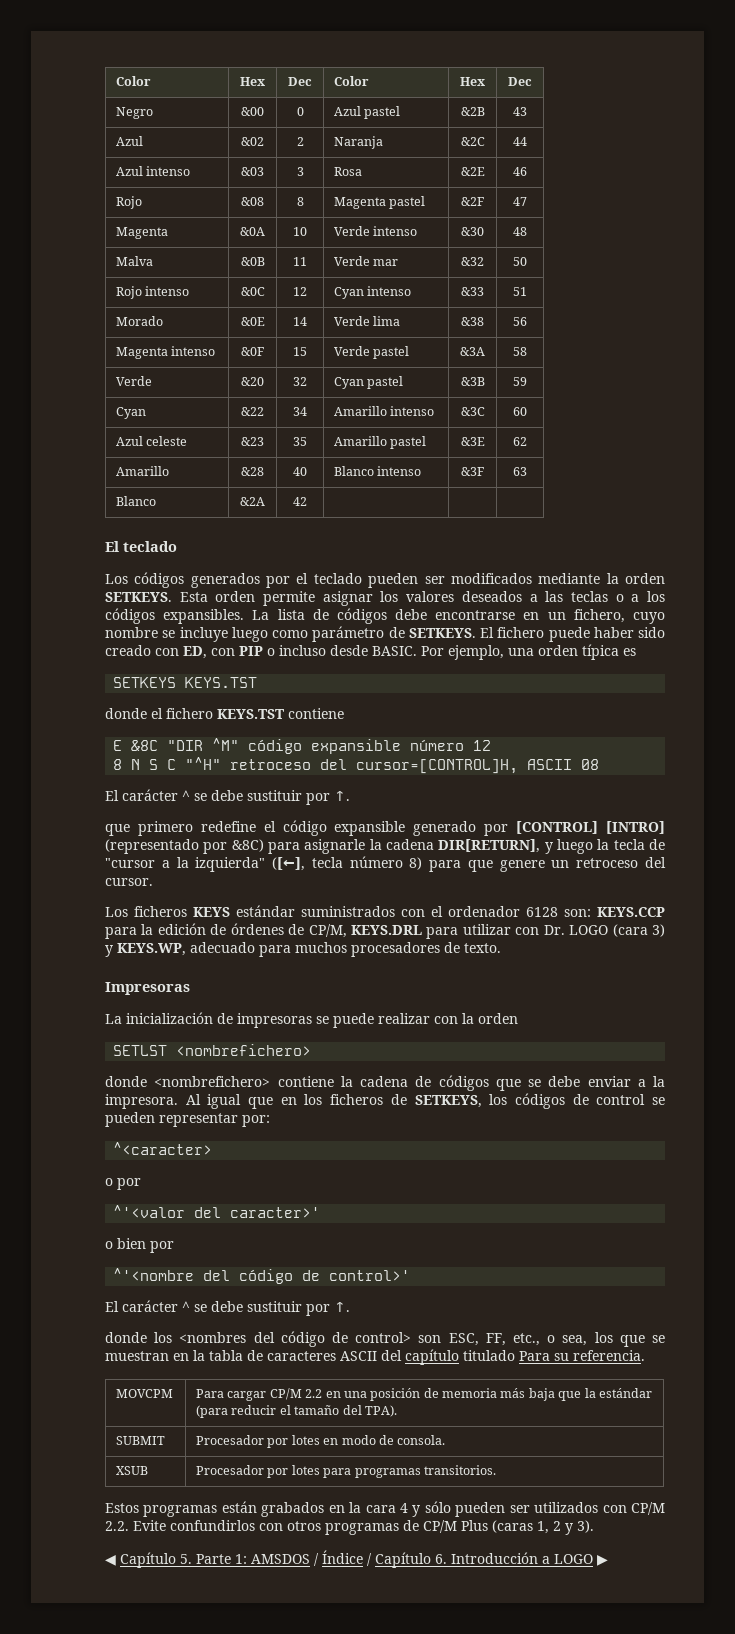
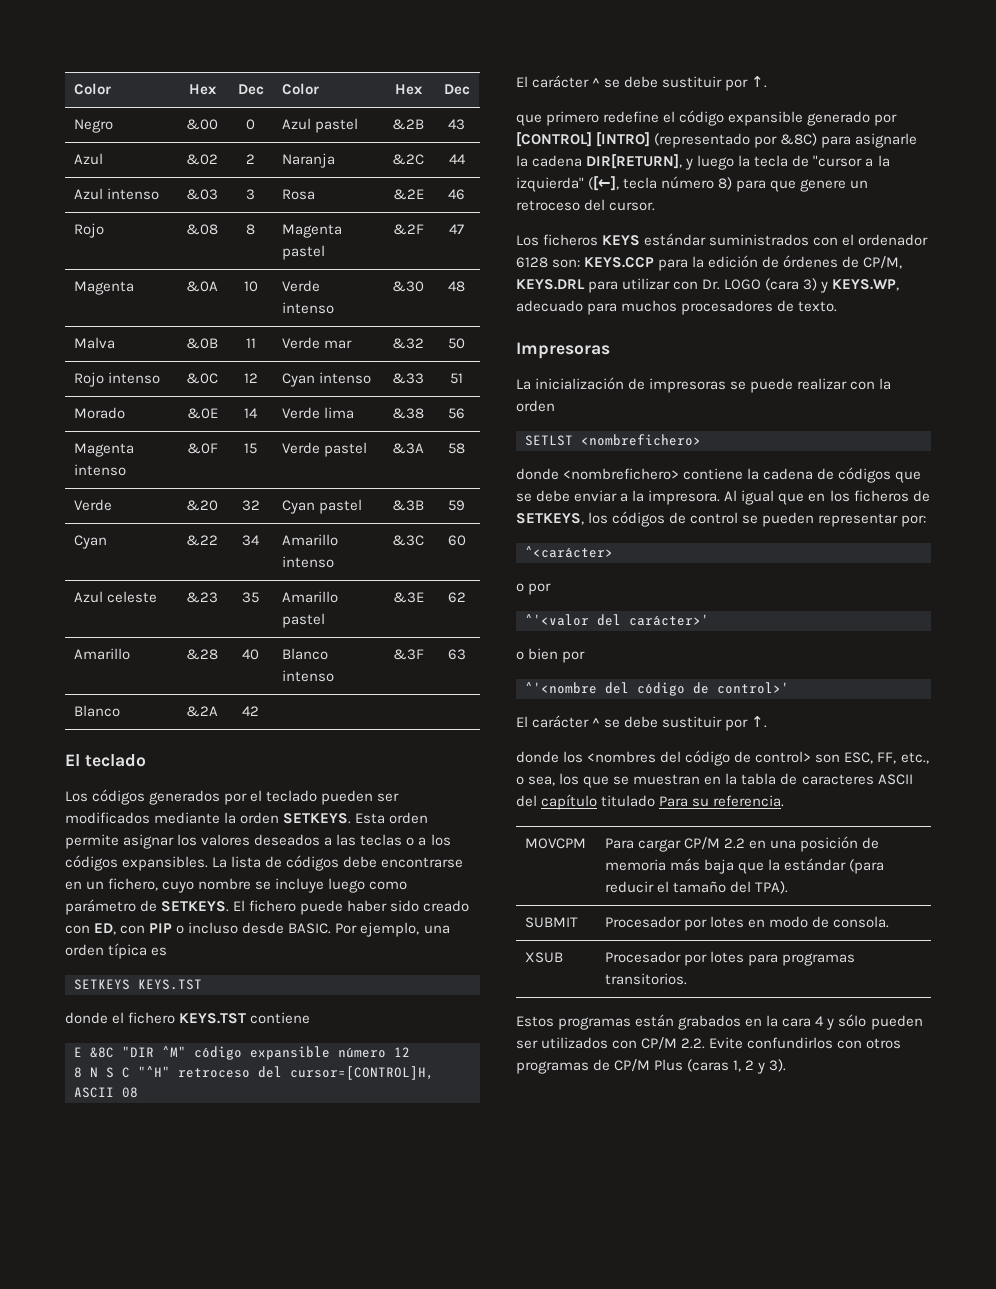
[113,1142,213,1155] ^<caracter> -> [525,546,613,558] ^<carácter>
[230,1207,321,1218] caracter>' -> [629,614,709,626] carácter>'
[105,1550,608,1568] // ◀ Capítulo 5. Parte 1: AMSDOS / Índice / Capítulo 6. Introducción a LOGO ▶ -> (787, 1065) none

